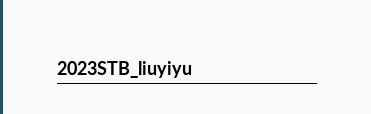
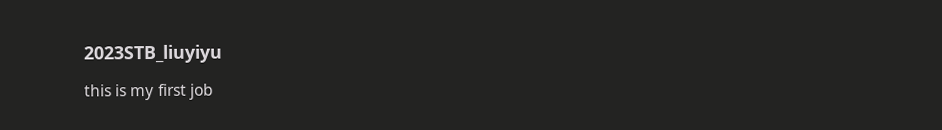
(192, 69) none -> [84,83,214,101] // this is my first job

